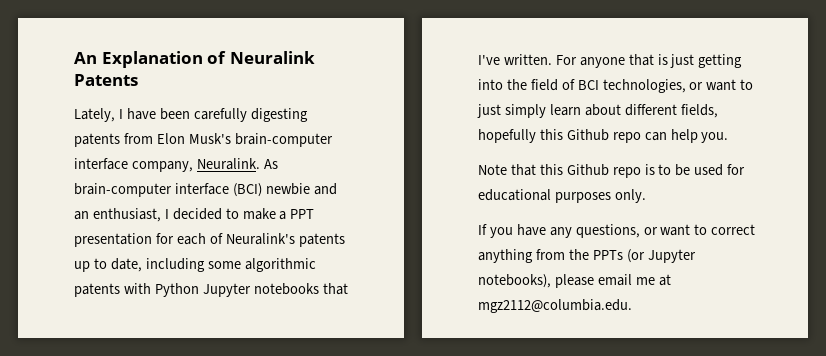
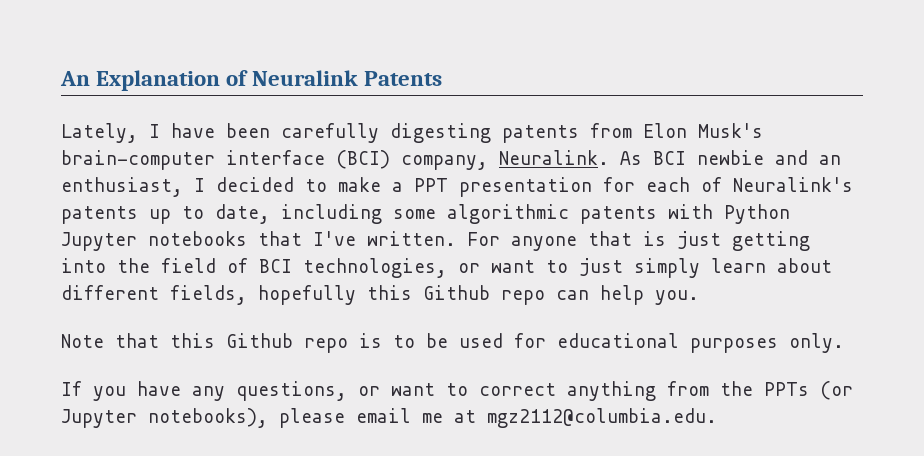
(128, 164) none -> [336,150,390,169] (BCI)
[74,183,262,197] brain-computer interface (BCI) -> [653,151,686,165] BCI

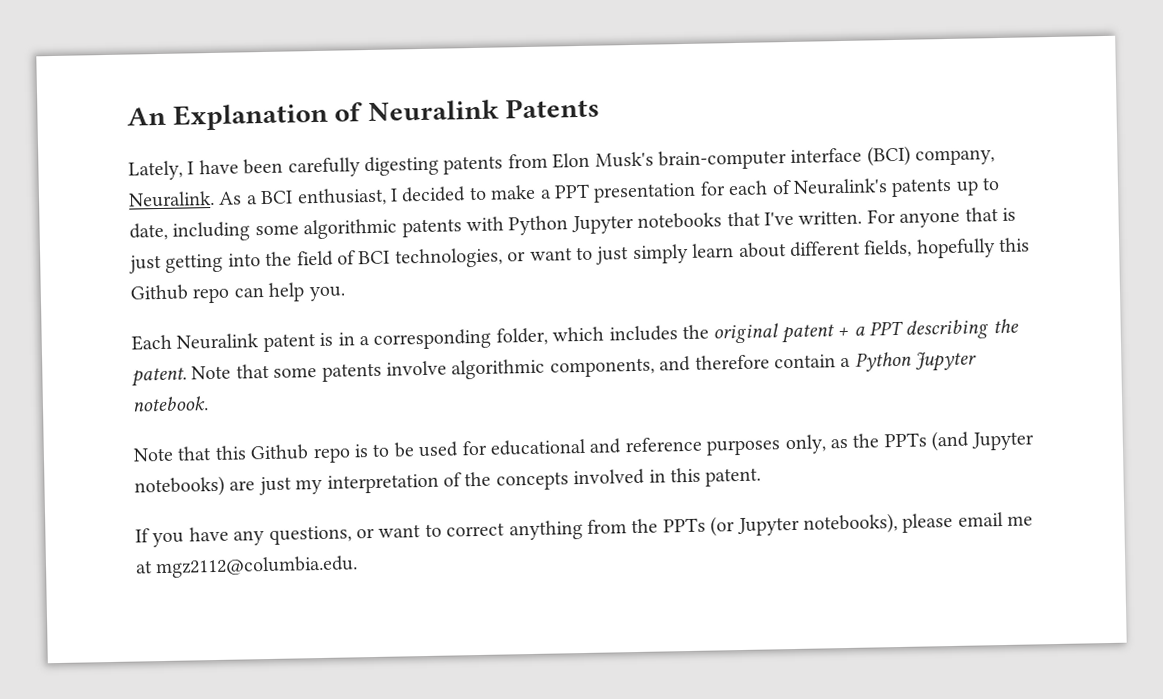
[653,150,841,165] BCI newbie and an -> [246,190,294,205] a BCI
(699, 297) none -> [131,318,1019,353] [131,350,978,387] [132,396,209,412] // Each Neuralink patent is in a corresponding folder, which includes the original patent + a PPT describing the patent. Note that some patents involve algorithmic components, and therefore contain a Python Jupyter notebook.
[690,333,844,353] purposes only. -> [589,430,1034,456] [134,467,762,498] and reference purposes only, as the PPTs (and Jupyter notebooks) are just my interpretation of the concepts involved in this patent.

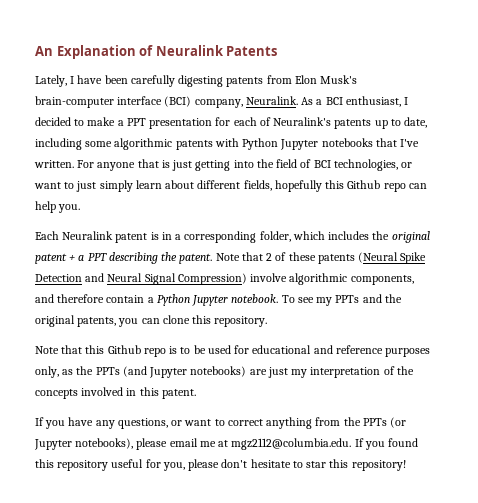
[273,362,382,382] some patents -> [266,252,427,264] [35,273,247,285] 2 of these patents (Neural Spike Detection and Neural Signal Compression)
(209, 404) none -> [281,294,402,306] [35,315,268,327] To see my PPTs and the original patents, you can clone this repository.
(359, 567) none -> [354,438,419,450] [35,459,406,471] If you found this repository useful for you, please don't hesitate to star this repository!

